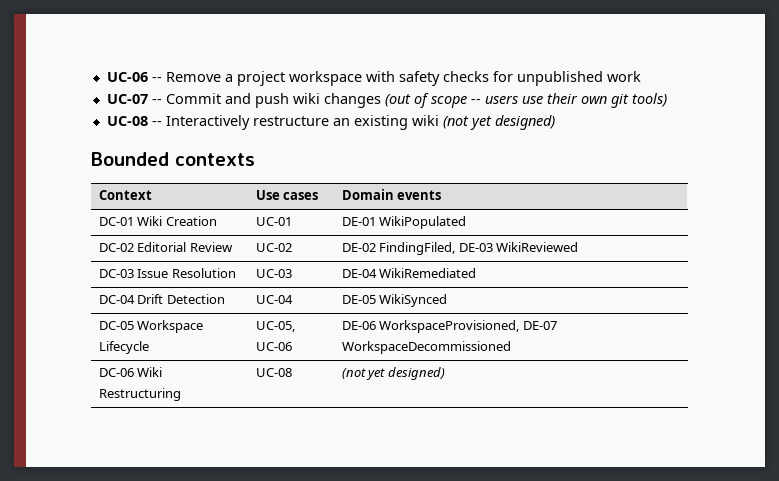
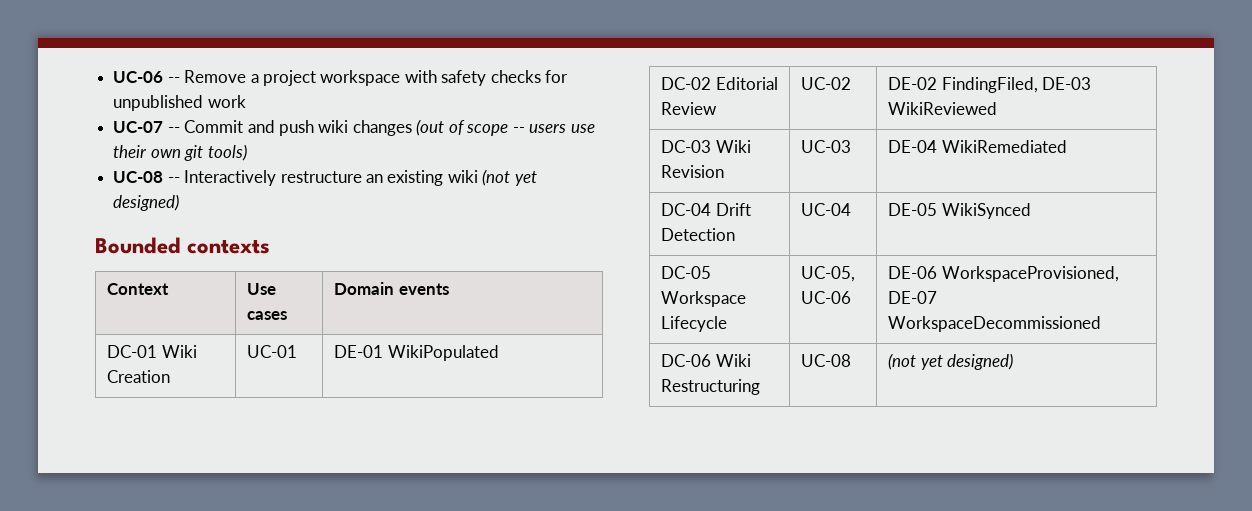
[137,268,236,278] Issue Resolution -> [715,140,751,153] [661,165,725,178] Wiki Revision

